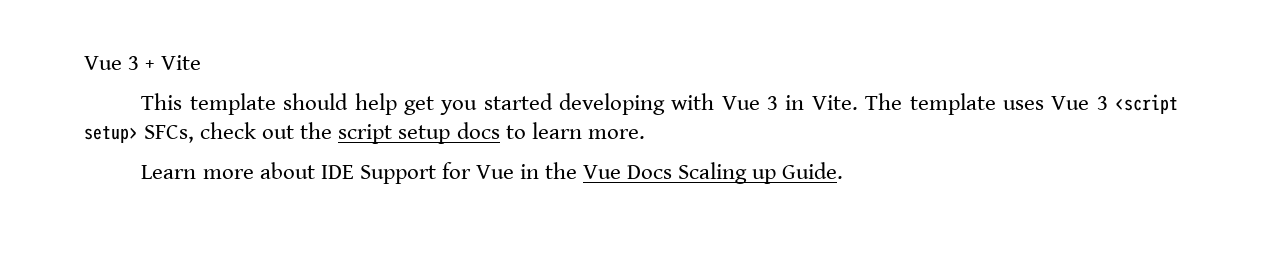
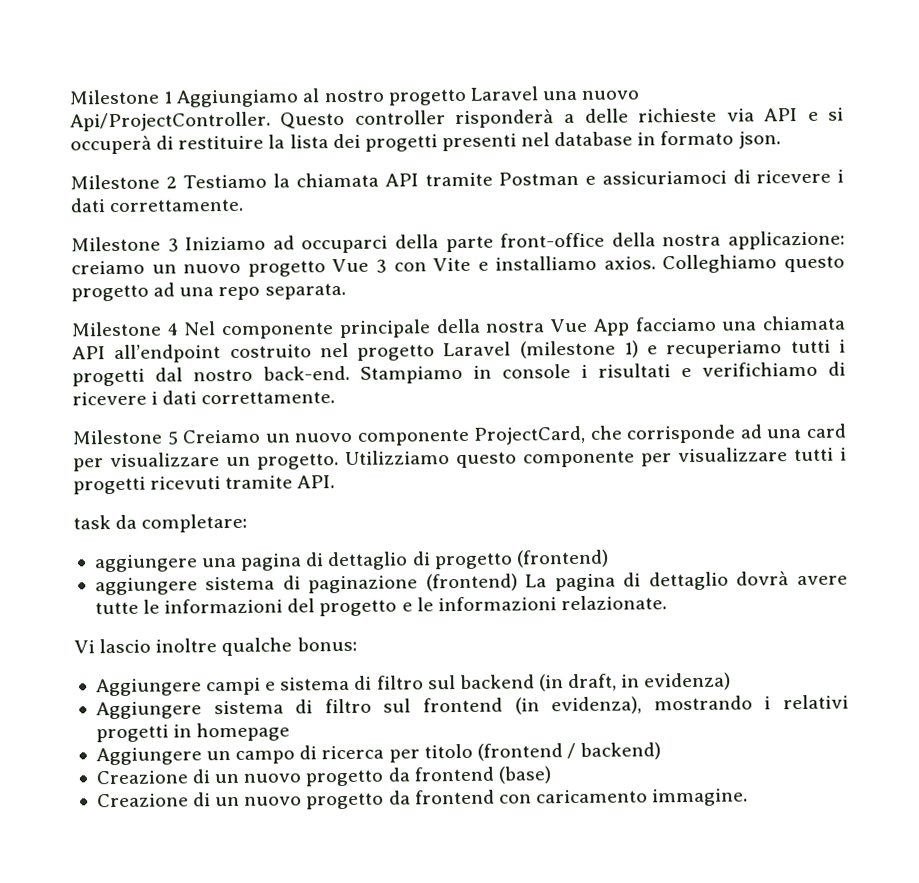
[84,56,156,70] Vue 3 + -> [69,86,641,108] [70,107,844,132] [70,130,781,155] [70,169,845,190] [70,198,244,213] [71,230,846,254] [71,258,427,277] Milestone 1 Aggiungiamo al nostro progetto Laravel una nuovo Api/ProjectController. Questo controller risponderà a delle richieste via API e si occuperà di restituire la lista dei progetti presenti nel database in formato json. // Milestone 2 Testiamo la chiamata API tramite Postman e assicuriamoci di ricevere i dati correttamente. // Milestone 3 Iniziamo ad occuparci della parte front-office della nostra applicazione: creiamo un nuovo progetto Vue 3 con
[141,93,1178,115] [84,122,645,144] [141,162,844,184] // This template should help get you started developing with Vue 3 in Vite. The template uses Vue 3 <script setup> SFCs, check out the script setup docs to learn more. // Learn more about IDE Support for Vue in the Vue Docs Scaling up Guide. -> [477,254,846,274] [71,282,346,302] [71,315,847,340] [72,339,846,364] [72,361,846,387] [72,390,336,406] [72,423,846,446] [73,447,847,472] [73,475,336,495] [73,513,248,533] [93,549,609,573] [94,571,848,596] [94,595,667,617] [74,636,357,657] [95,672,732,697] [95,694,850,720] [95,722,291,743] [95,742,662,766] [95,766,551,787] [96,788,749,810] e installiamo axios. Colleghiamo questo progetto ad una repo separata. // Milestone 4 Nel componente principale della nostra Vue App facciamo una chiamata API all’endpoint costruito nel progetto Laravel (milestone 1) e recuperiamo tutti i progetti dal nostro back-end. Stampiamo in console i risultati e verifichiamo di ricevere i dati correttamente. // Milestone 5 Creiamo un nuovo componente ProjectCard, che corrisponde ad una card per visualizzare un progetto. Utilizziamo questo componente per visualizzare tutti i progetti ricevuti tramite API. // task da completare: // aggiungere una pagina di dettaglio di progetto (frontend) // aggiungere sistema di paginazione (frontend) La pagina di dettaglio dovrà avere tutte le informazioni del progetto e le informazioni relazionate. // Vi lascio inoltre qualche bonus: // Aggiungere campi e sistema di filtro sul backend (in draft, in evidenza) // Aggiungere sistema di filtro sul frontend (in evidenza), mostrando i relativi progetti in homepage // Aggiungere un campo di ricerca per titolo (frontend / backend) // Creazione di un nuovo progetto da frontend (base) // Creazione di un nuovo progetto da frontend con caricamento immagine.

